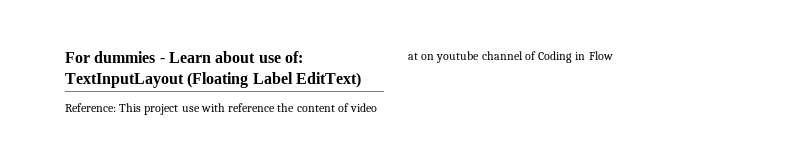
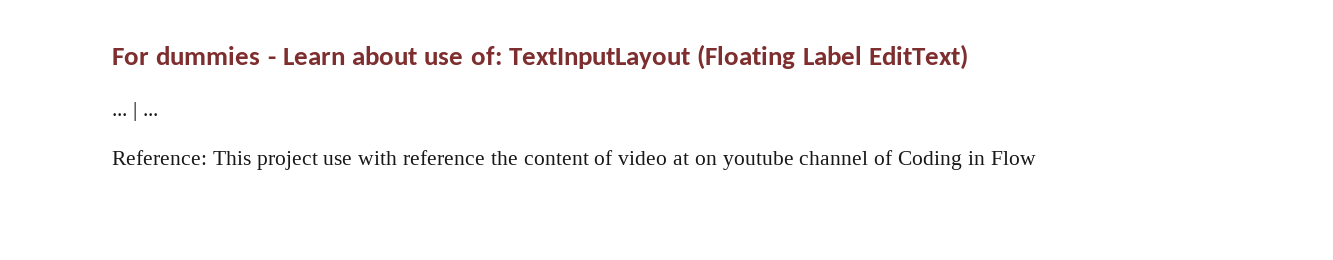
(361, 80) none -> [112,102,158,121] // ... | ...

